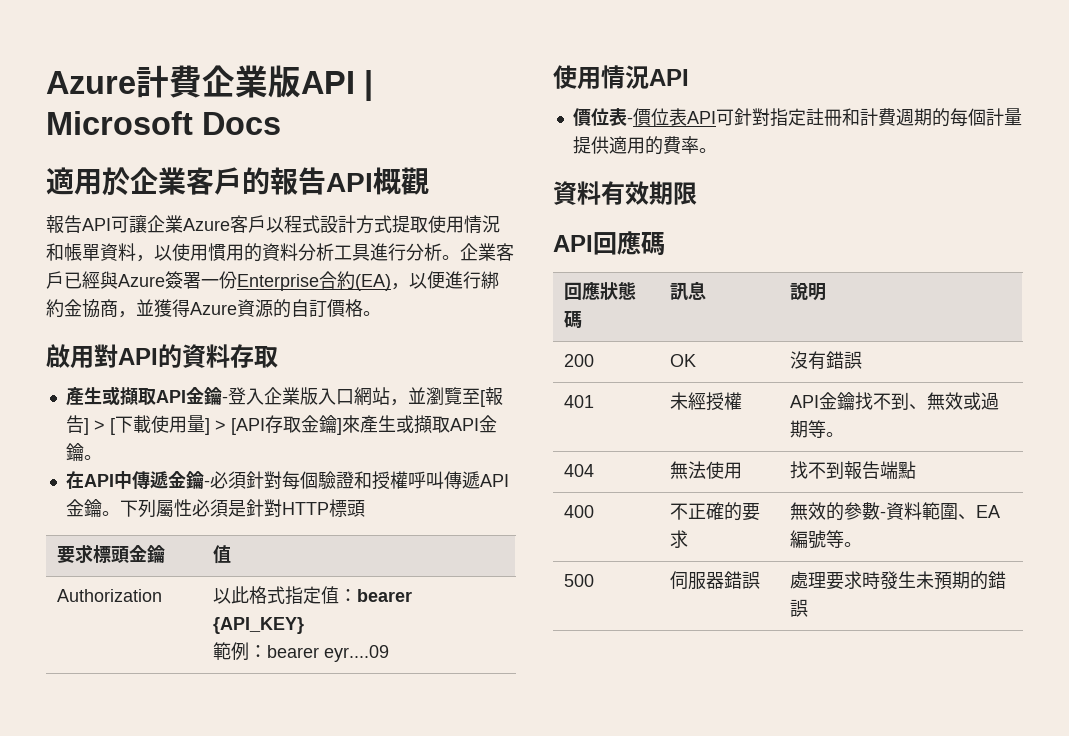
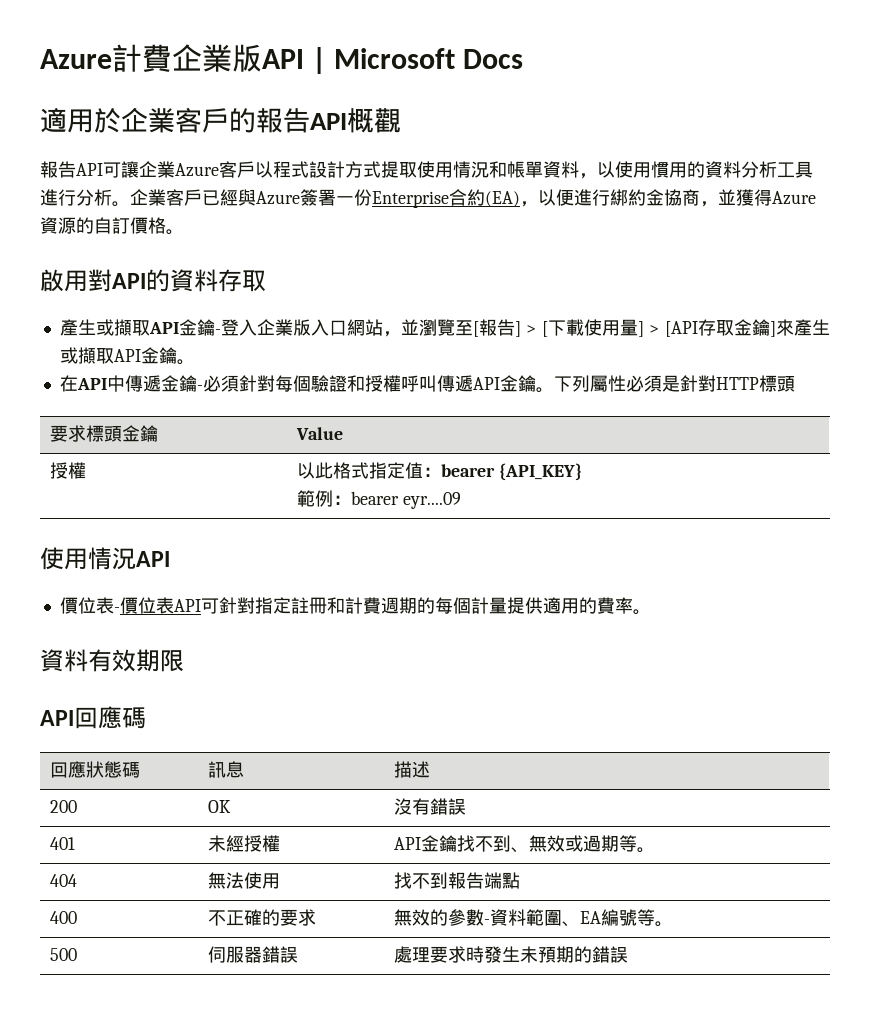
[213,545,232,564] [57,589,163,602] 值 // Authorization -> [295,427,343,440] [49,462,86,479] Value // 授權
[790,283,827,301] 說明 -> [393,761,430,778] 描述

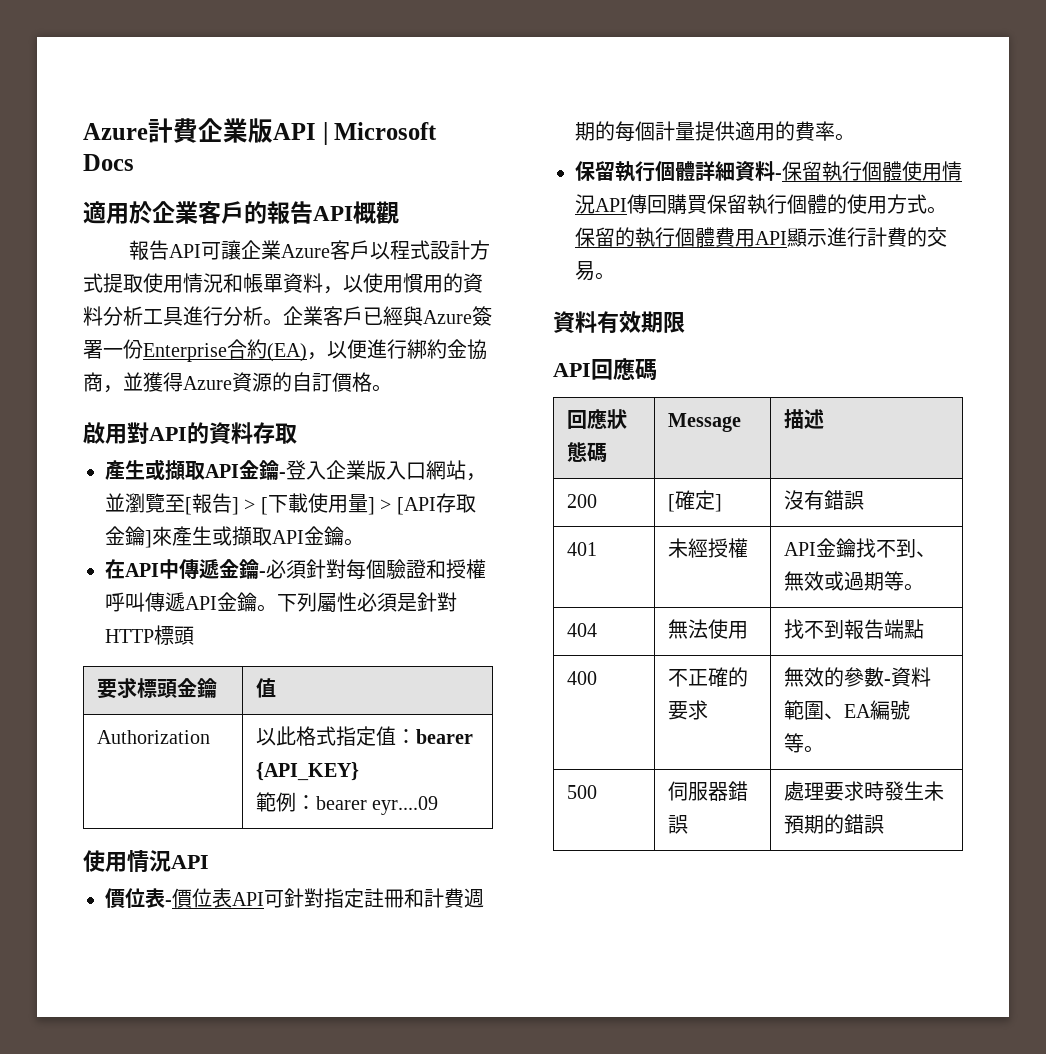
[295,427,343,440] [49,462,86,479] Value // 授權 -> [255,678,276,698] [96,730,210,744] 值 // Authorization
(651, 612) none -> [575,161,962,182] [575,194,947,215] [575,227,947,247] [575,261,615,281] // 保留執行個體詳細資料-保留執行個體使用情況API傳回購買保留執行個體的使用方式。保留的執行個體費用API顯示進行計費的交易。
[207,761,244,778] 訊息 -> [667,413,741,432] Message
[207,800,231,813] OK -> [667,490,722,512] [確定]

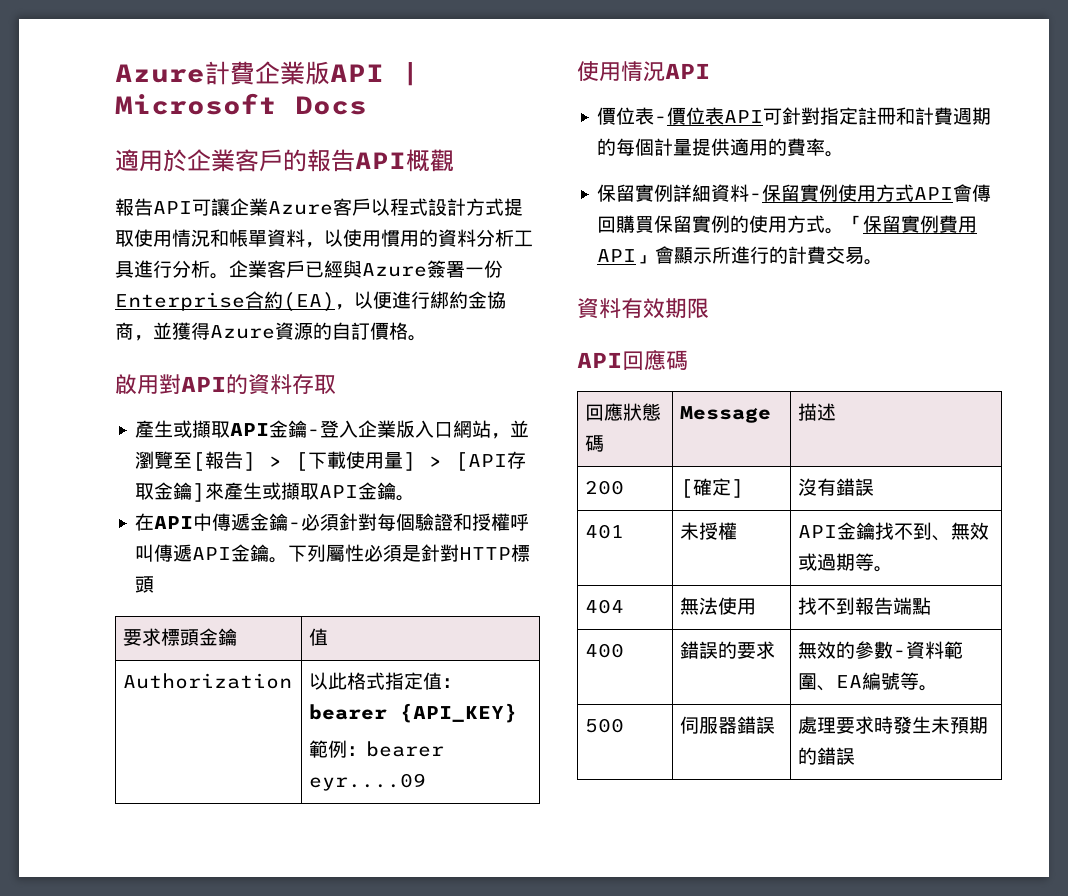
[615,161,695,182] 執行個體 -> [635,184,674,202] 實例
[822,161,962,181] [575,194,627,214] 執行個體使用情況API -> [800,184,973,202] 實例使用方式API會
[747,194,827,214] 執行個體 -> [692,215,731,233] 實例
[575,227,927,247] 保留的執行個體費用API顯示進行計費的 -> [844,215,978,233] [597,246,827,264] 「保留實例費用API」會顯示所進行的計費
[687,538,708,558] 經 -> (700, 531) none
[667,667,728,687] 不正確 -> [680,641,719,659] 錯誤

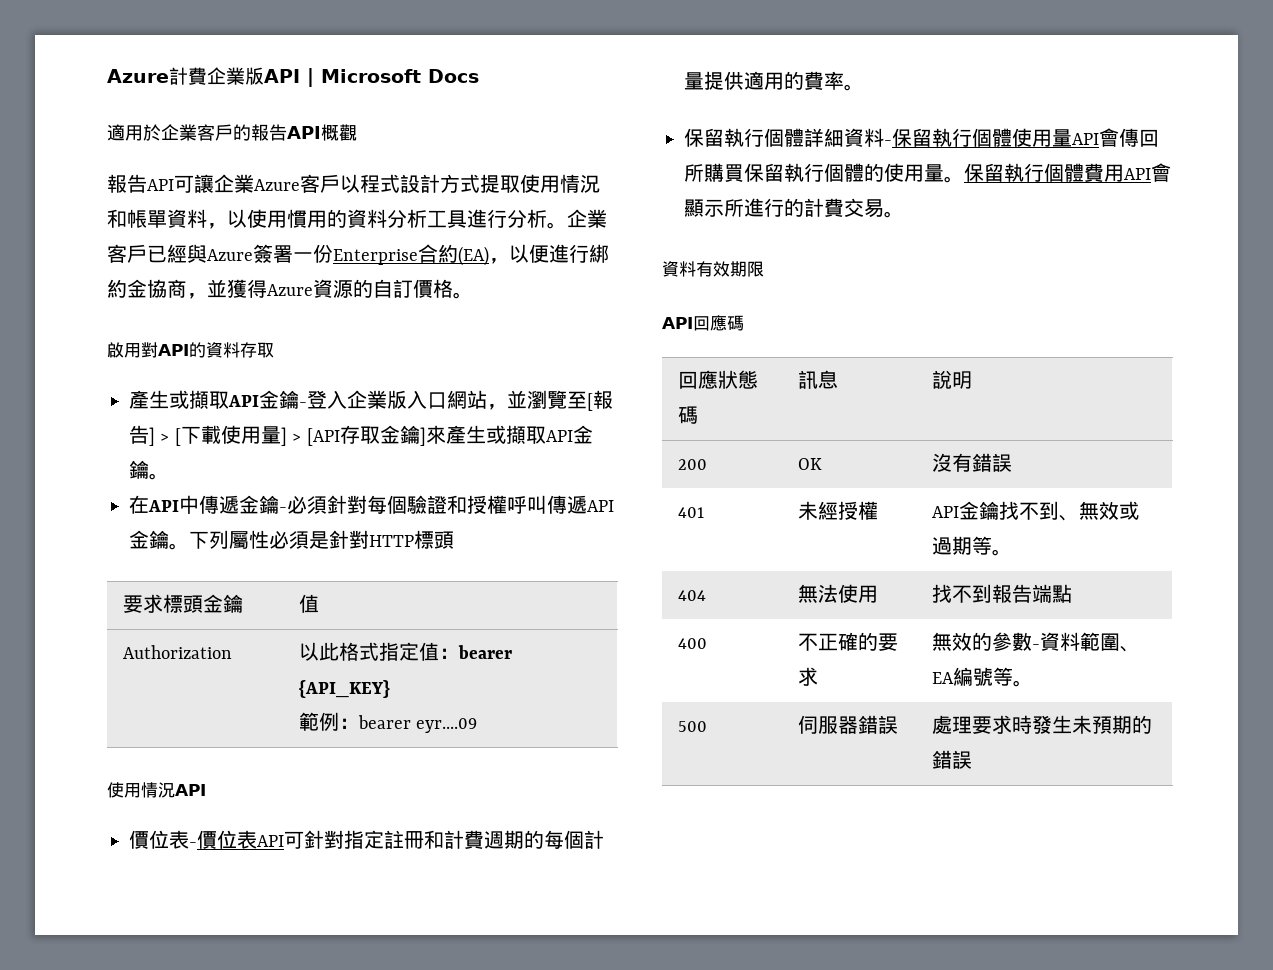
[635,184,674,202] 實例 -> [724,128,804,147] 執行個體
[800,184,915,202] 實例使用方式 -> [932,128,1072,147] 執行個體使用量
(617, 224) none -> [684,164,704,182] 所
[692,215,940,234] 實例的使用方式。「保留實例 -> [784,163,1084,183] 執行個體的使用量。保留執行個體
[636,255,656,264] 」 -> (1151, 174) none
[680,406,772,423] [798,403,837,421] Message | 描述 -> [797,370,838,389] [931,370,972,389] 訊息 | 說明
[680,478,745,498] [確定] -> [797,458,822,470] OK
(700, 531) none -> [817,501,838,520] 經
[680,641,719,659] 錯誤 -> [797,632,858,651] 不正確

